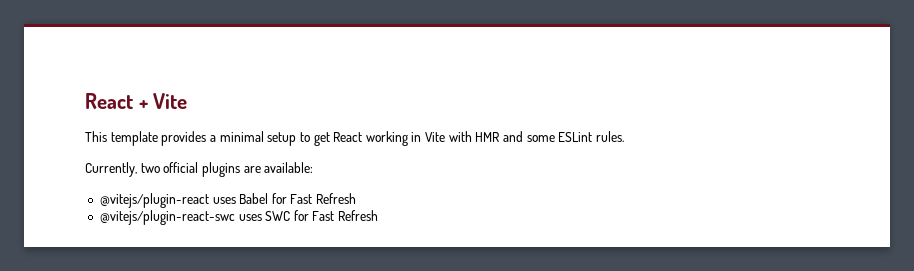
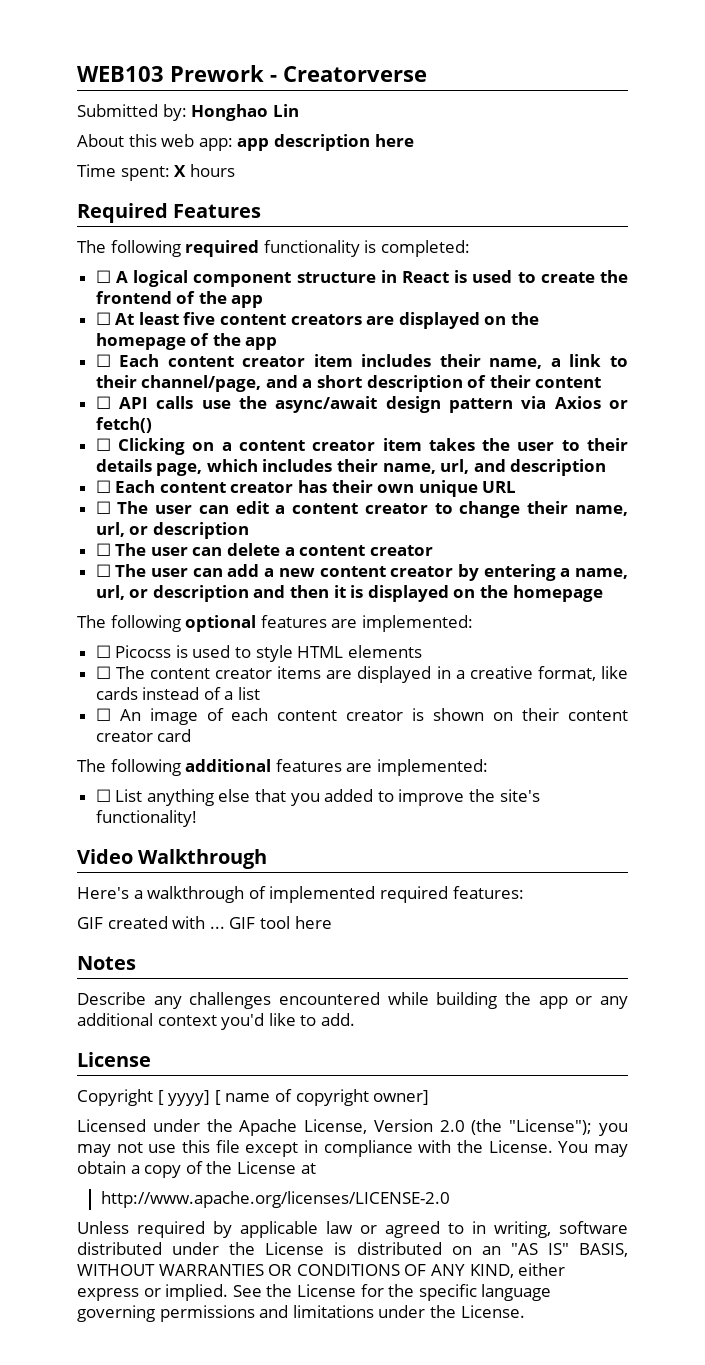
[85,93,188,109] [85,131,624,146] [85,162,314,177] [99,193,357,208] [99,210,379,225] React + Vite // This template provides a minimal setup to get React working in Vite with HMR and some ESLint rules. // Currently, two official plugins are available: // @vitejs/plugin-react uses Babel for Fast Refresh // @vitejs/plugin-react-swc uses SWC for Fast Refresh -> [77,65,427,82] [77,104,299,121] [77,134,414,151] [77,164,235,181] [77,203,262,223] [77,240,470,257] [95,270,628,287] [95,291,264,308] [95,312,540,329] [95,333,278,350] [95,354,628,369] [95,375,602,392] [95,396,628,413] [95,417,152,433] [95,438,628,455] [95,459,607,476] [95,480,517,497] [95,501,628,518] [95,522,249,539] [95,543,433,556] [95,564,628,581] [95,585,603,602] [77,615,473,632] [95,645,422,662] [95,666,629,683] [95,687,261,700] [95,708,628,725] [95,729,192,742] [77,759,488,776] [95,789,540,806] [95,810,197,827] [77,849,268,869] [77,886,524,903] [77,916,332,929] [77,956,136,970] [77,992,629,1009] [77,1013,355,1030] [77,1052,151,1067] [77,1089,430,1106] [77,1119,628,1136] [77,1140,628,1157] [77,1161,316,1178] [100,1191,450,1208] [77,1221,628,1238] [77,1242,628,1257] [77,1263,566,1278] [77,1284,552,1301] [77,1305,525,1322] WEB103 Prework - Creatorverse // Submitted by: Honghao Lin // About this web app: app description here // Time spent: X hours // Required Features // The following required functionality is completed: // ☐ A logical component structure in React is used to create the frontend of the app // ☐ At least five content creators are displayed on the homepage of the app // ☐ Each content creator item includes their name, a link to their channel/page, and a short description of their content // ☐ API calls use the async/await design pattern via Axios or fetch() // ☐ Clicking on a content creator item takes the user to their details page, which includes their name, url, and description // ☐ Each content creator has their own unique URL // ☐ The user can edit a content creator to change their name, url, or description // ☐ The user can delete a content creator // ☐ The user can add a new content creator by entering a name, url, or description and then it is displayed on the homepage // The following optional features are implemented: // ☐ Picocss is used to style HTML elements // ☐ The content creator items are displayed in a creative format, like cards instead of a list // ☐ An image of each content creator is shown on their content creator card // The following additional features are implemented: // ☐ List anything else that you added to improve the site's functionality! // Video Walkthrough // Here's a walkthrough of implemented required features: // GIF created with ... GIF tool here // Notes // Describe any challenges encountered while building the app or any additional context you'd like to add. // License // Copyright [ yyyy] [ name of copyright owner] // Licensed under the Apache License, Version 2.0 (the "License"); you may not use this file except in compliance with the License. You may obtain a copy of the License at // http://www.apache.org/licenses/LICENSE-2.0 // Unless required by applicable law or agreed to in writing, software distributed under the License is distributed on an "AS IS" BASIS, WITHOUT WARRANTIES OR CONDITIONS OF ANY KIND, either express or implied. See the License for the specific language governing permissions and limitations under the License.

